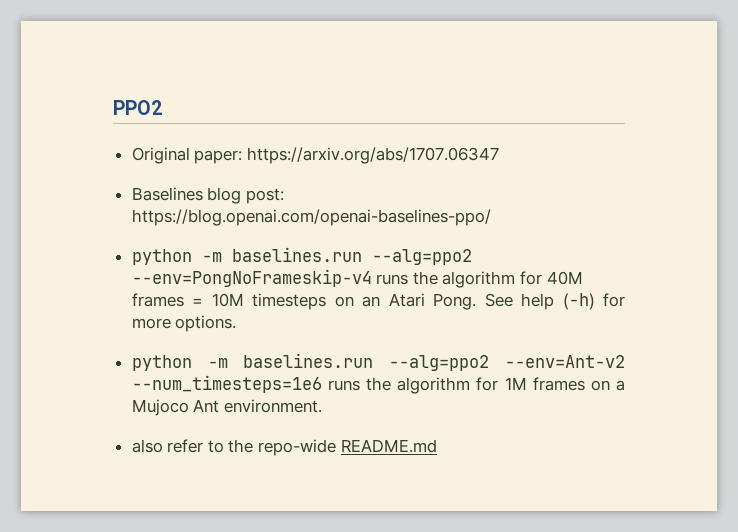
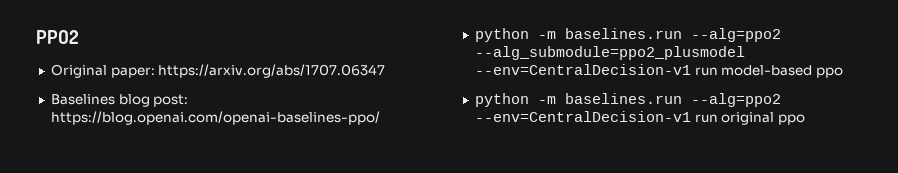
[131,269,583,288] [131,293,626,310] [131,315,237,332] [131,353,625,371] [131,375,626,394] [131,399,322,416] [131,439,437,456] --env=PongNoFrameskip-v4 runs the algorithm for 40M frames = 10M timesteps on an Atari Pong. See help (-h) for more options. // python -m baselines.run --alg=ppo2 --env=Ant-v2 --num_timesteps=1e6 runs the algorithm for 1M frames on a Mujoco Ant environment. // also refer to the repo-wide README.md -> [474,46,745,60] [474,64,843,78] [474,93,781,107] [474,111,805,125] --alg_submodule=ppo2_plusmodel --env=CentralDecision-v1 run model-based ppo // python -m baselines.run --alg=ppo2 --env=CentralDecision-v1 run original ppo

